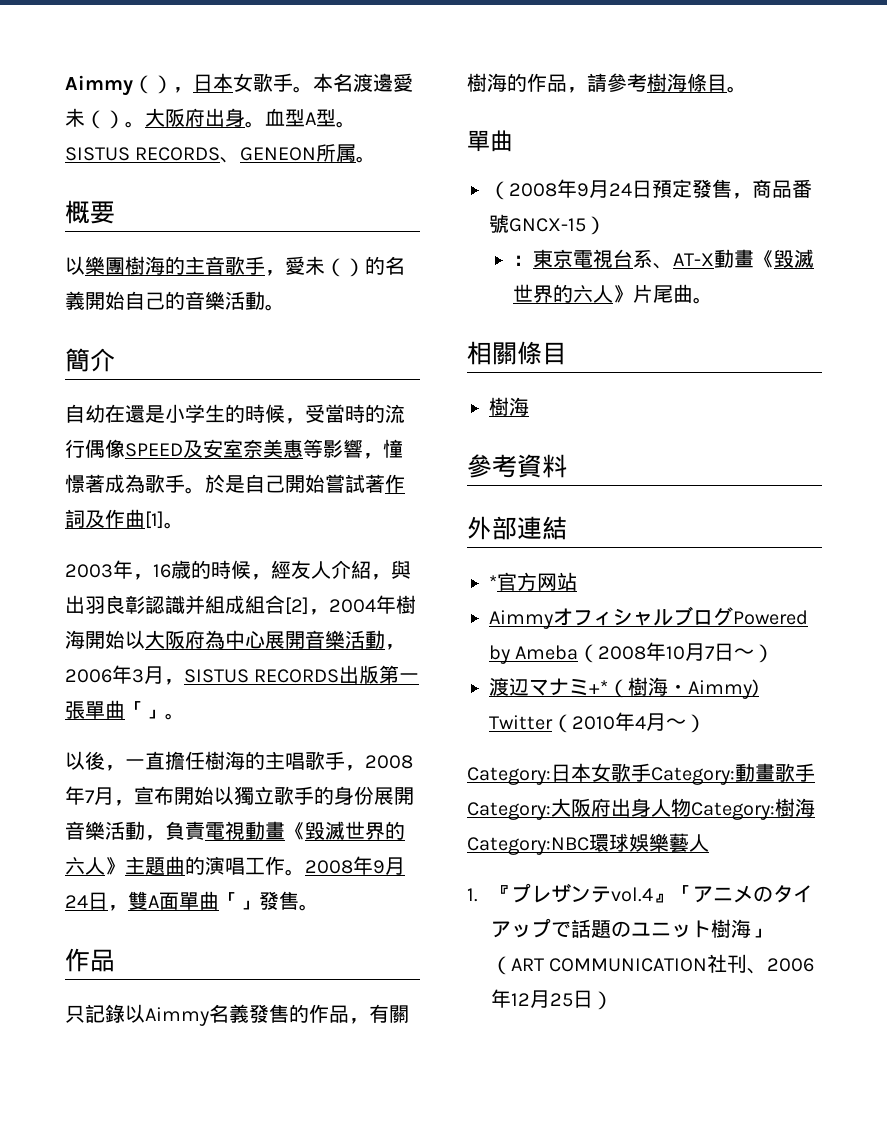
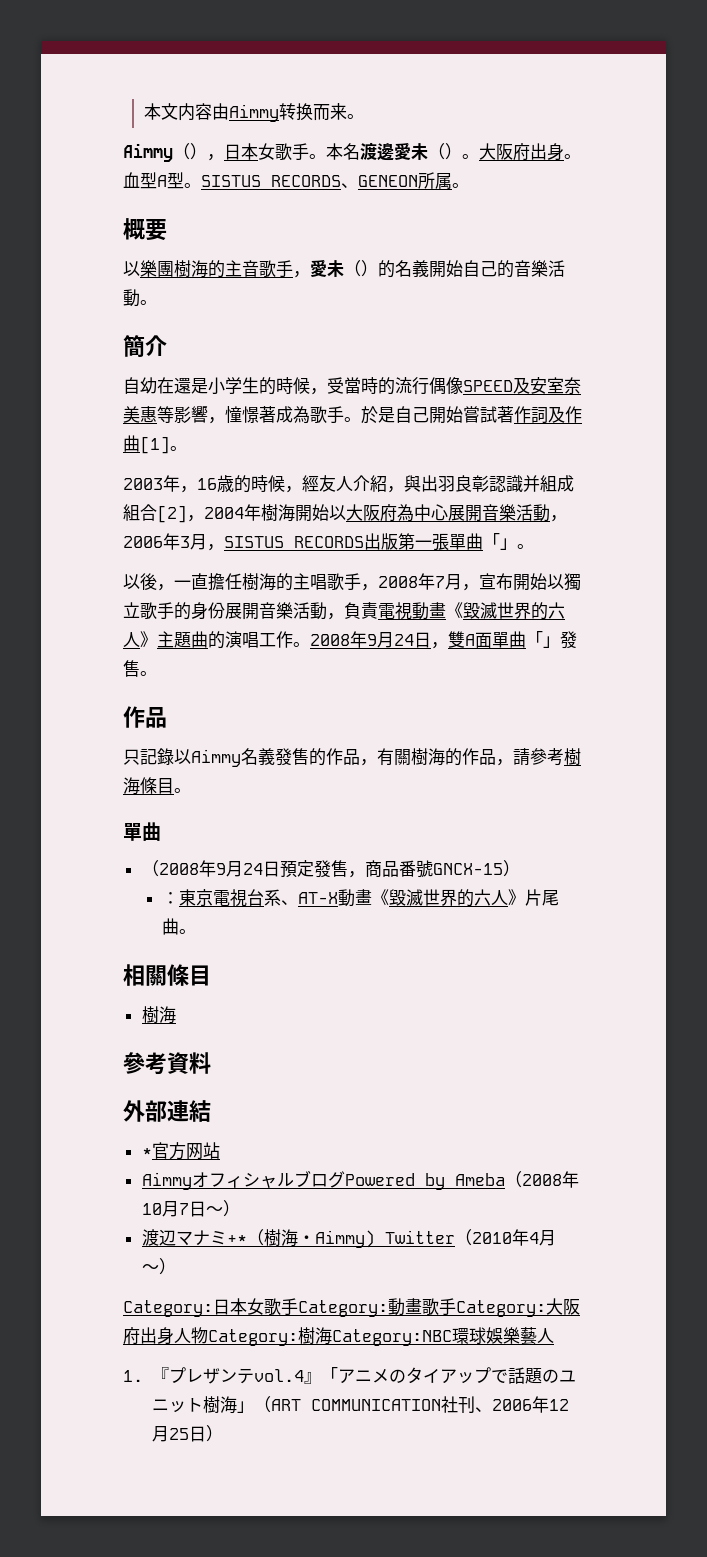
(65, 85) none -> [143,103,364,122] 本文内容由Aimmy转换而来。 //

